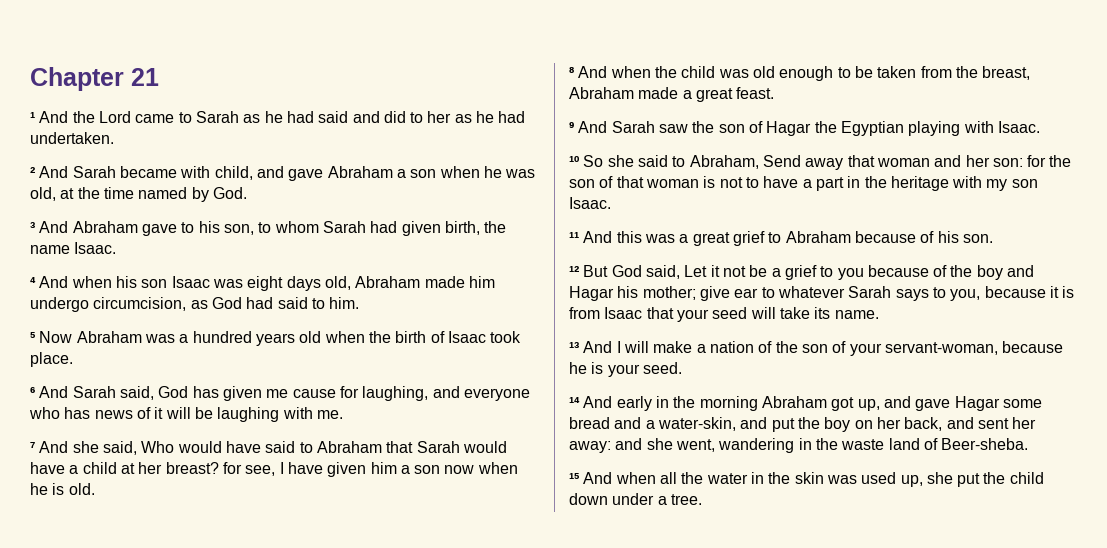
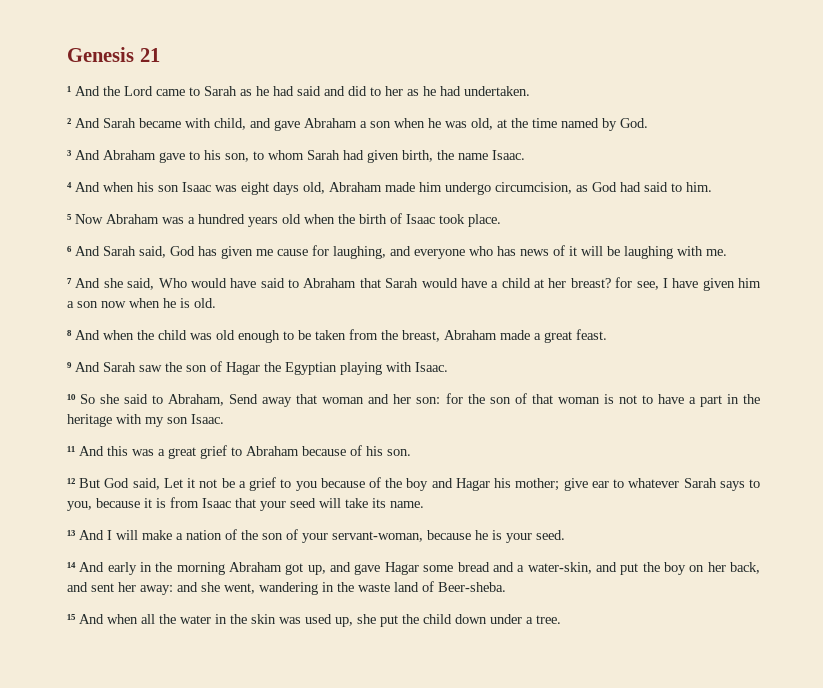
[30,67,124,91] Chapter -> [67,47,134,62] Genesis

